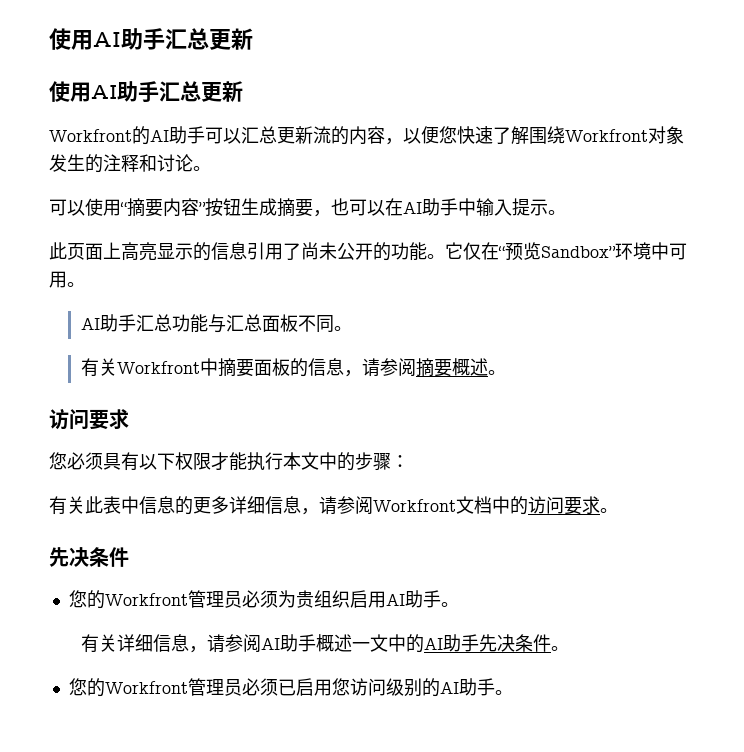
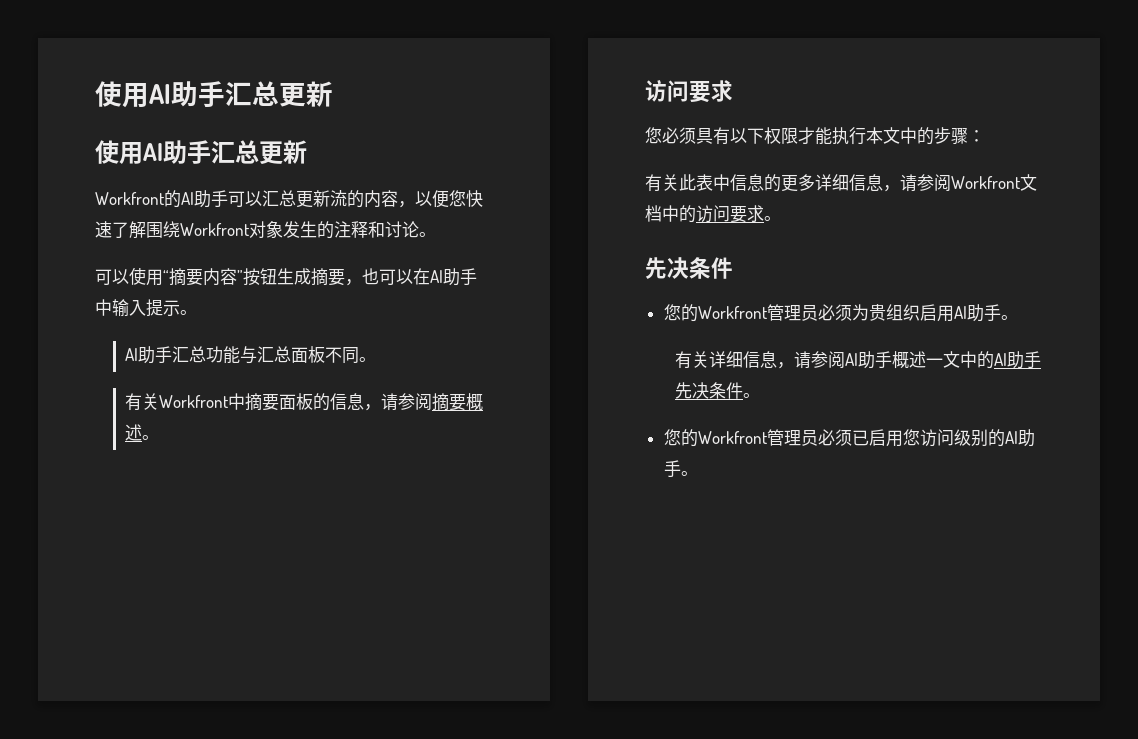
[49,242,687,261] [49,271,85,288] // 此页面上高亮显示的信息引用了尚未公开的功能。它仅在“预览Sandbox”环境中可用。 -> (197, 312) none

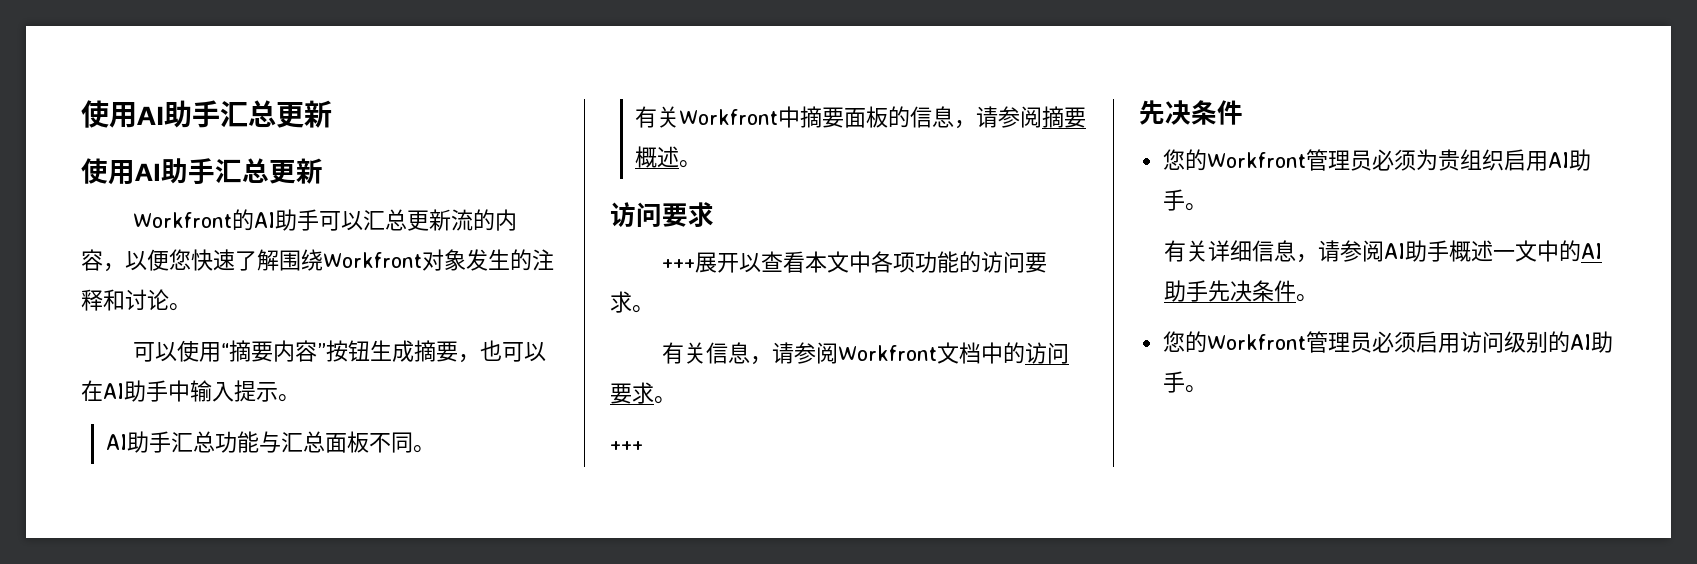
[645,127,985,145] [645,174,849,192] 您必须具有以下权限才能执行本文中的步骤： // 有关此表中信息的更多详细 -> [661,251,1047,273] [610,291,654,313] [661,342,706,364] +++展开以查看本文中各项功能的访问要求。 // 有关
(781, 218) none -> [610,441,643,452] // +++
[851,429,920,447] 已启用您 -> [1416,331,1461,353] 启用

